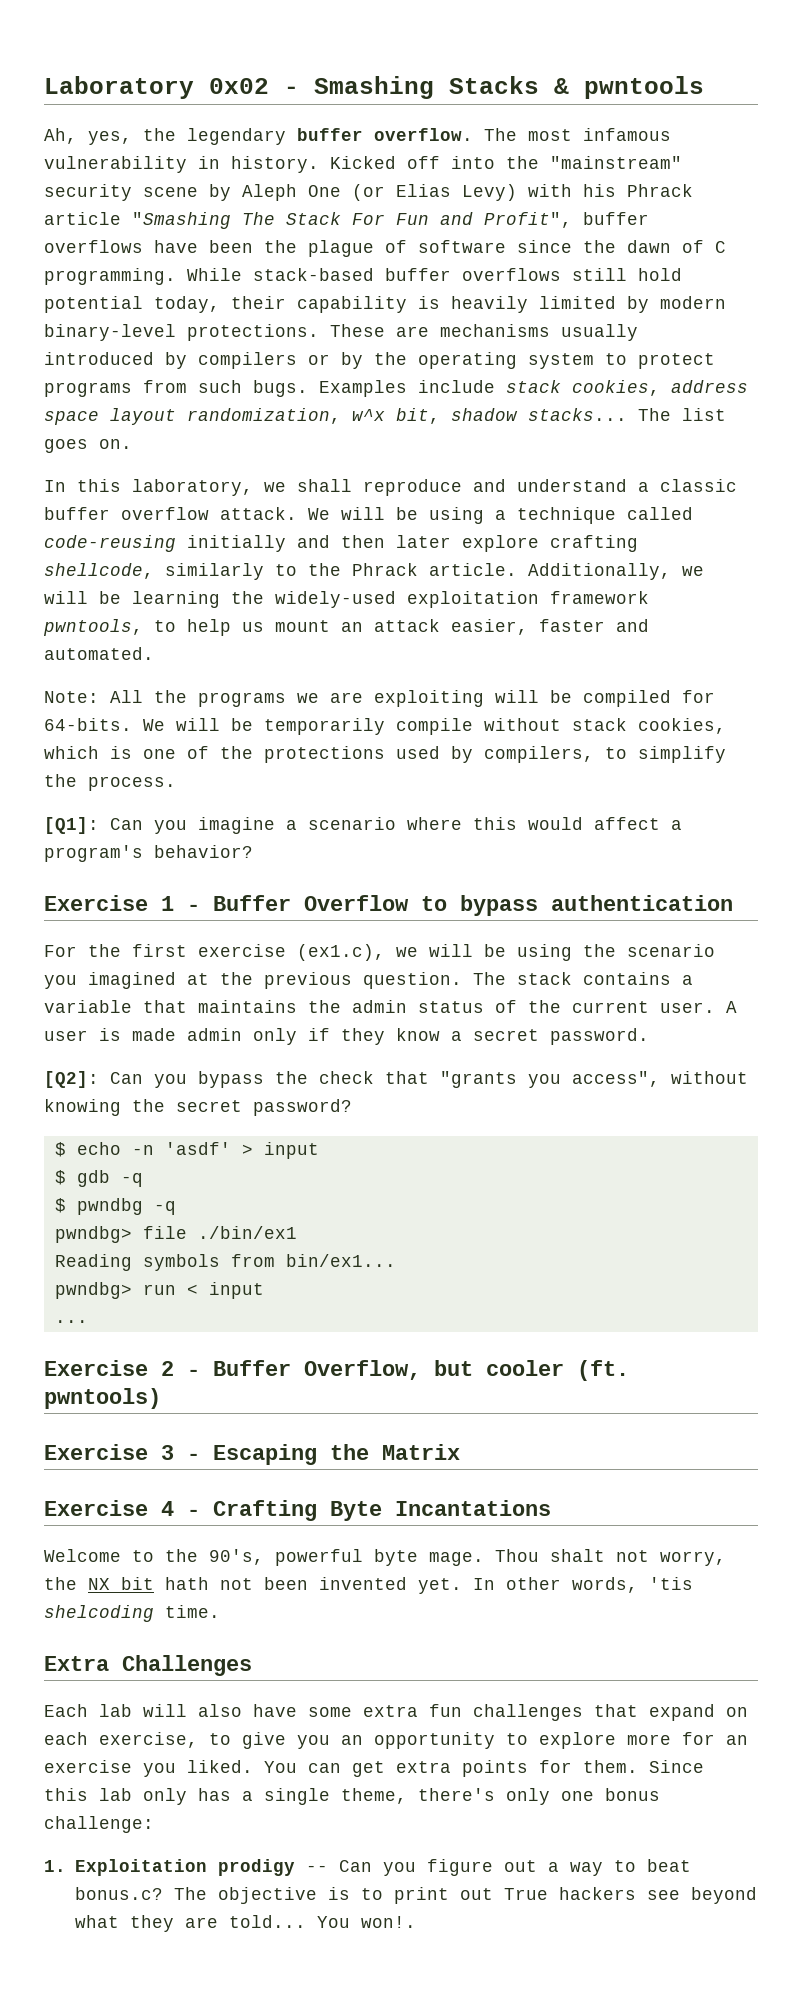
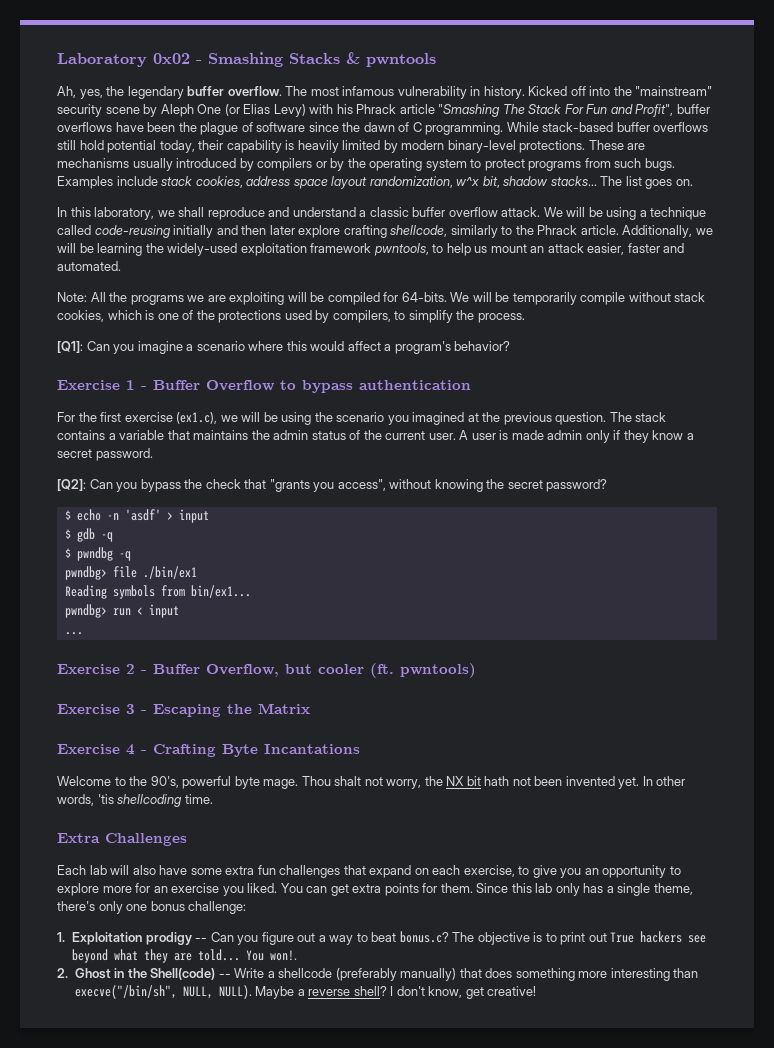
[44,1605,154,1622] shelcoding -> [117,794,183,807] shellcoding
(416, 1922) none -> [57,968,699,981] [74,985,537,999] // 2. Ghost in the Shell(code) -- Write a shellcode (preferably manually) that does something more interesting than execve("/bin/sh", NULL, NULL). Maybe a reverse shell? I don't know, get creative!

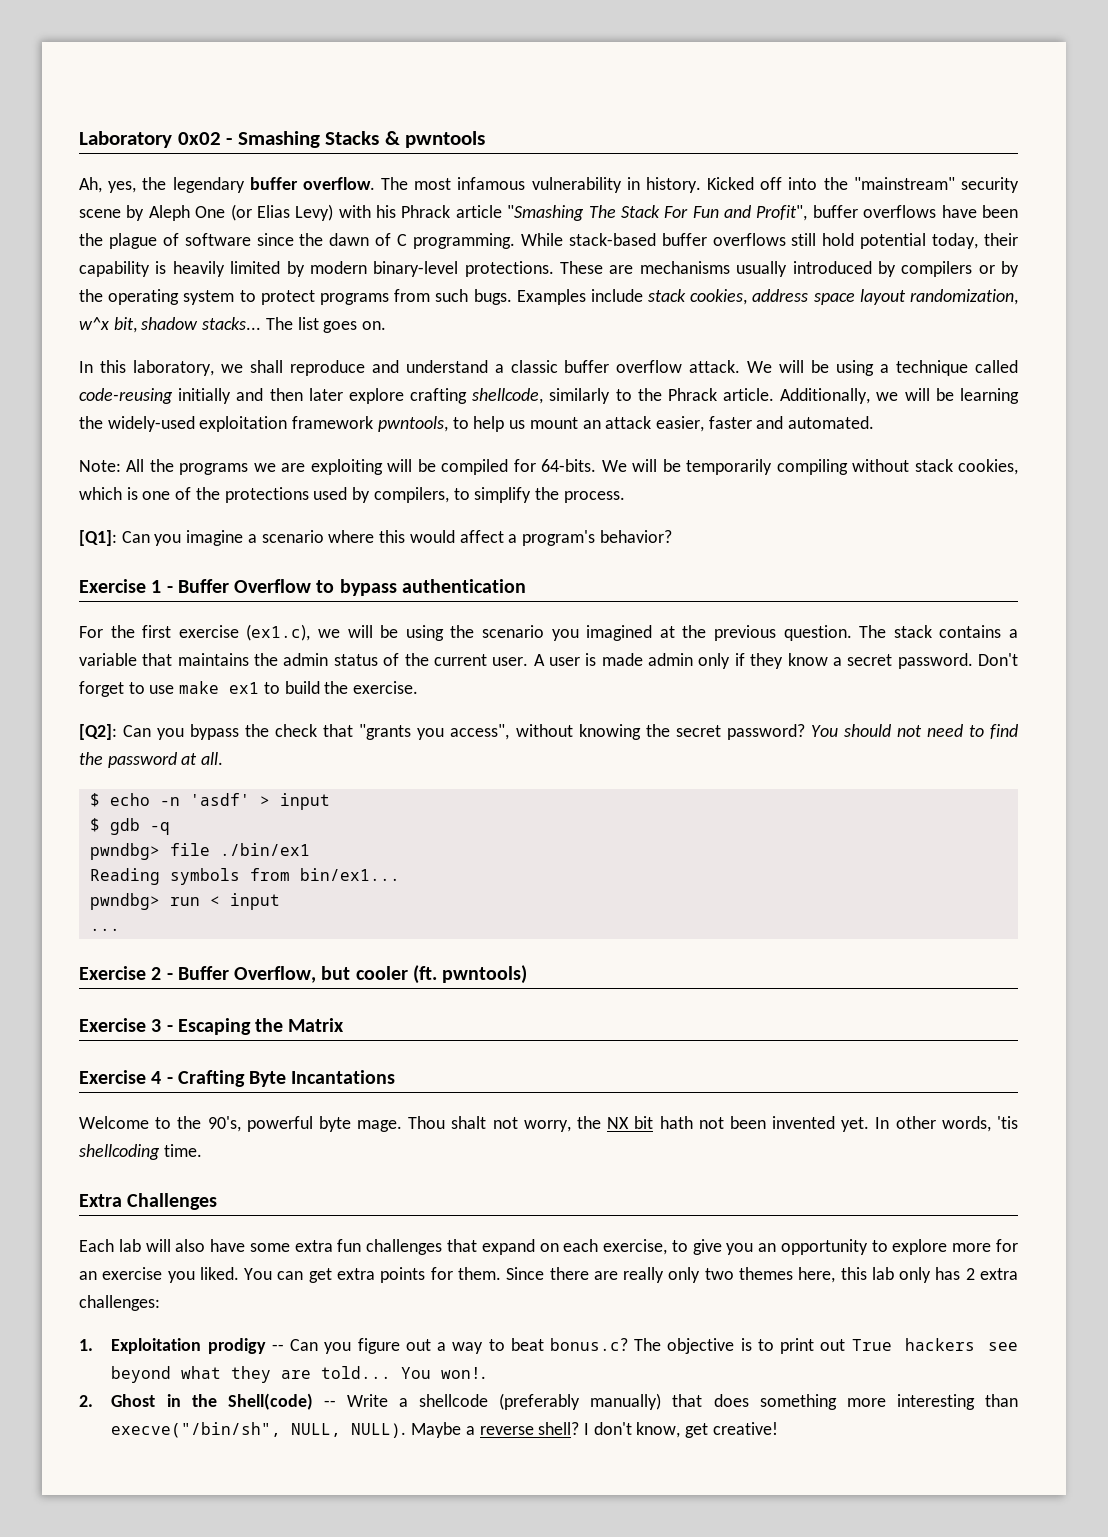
[580,292,626,305] compile -> [776,459,848,475] compiling
(153, 454) none -> [978,653,1019,666] [79,681,419,697] Don't forget to use make ex1 to build the exercise.
(608, 485) none -> [810,724,1018,739] [79,752,224,768] You should not need to find the password at all.
[64,547,131,561] // $ pwndbg -q -> (170, 828) none
[511,883,693,896] [57,901,247,914] this lab only has a single theme, there's only one bonus challenge: -> [549,1267,1018,1283] [79,1295,160,1311] there are really only two themes here, this lab only has 2 extra challenges:

